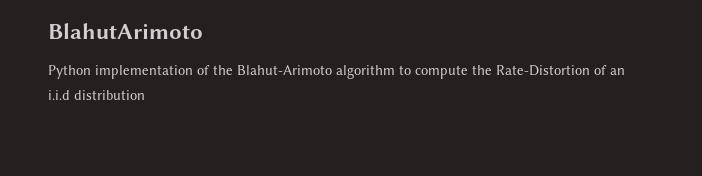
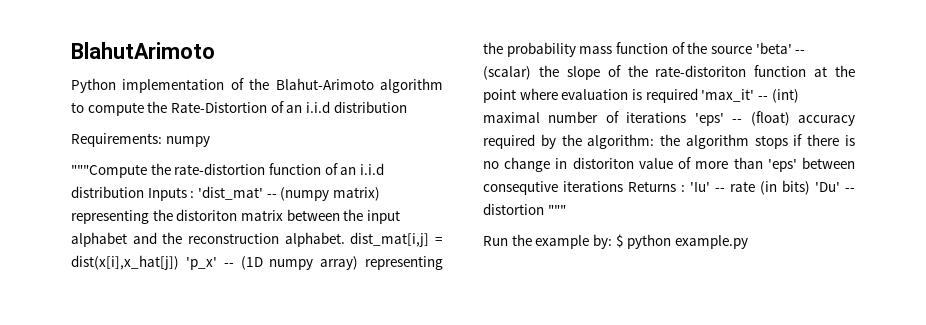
(145, 95) none -> [71,133,210,147] [71,163,384,178] [71,186,380,201] [71,209,400,224] [71,232,443,247] [71,255,443,270] [483,42,806,57] [483,65,855,80] [483,88,799,103] [483,111,855,126] [483,134,855,149] [483,157,855,172] [483,180,855,195] [483,203,566,215] [483,234,748,249] // Requirements: numpy // """Compute the rate-distortion function of an i.i.d distribution Inputs : 'dist_mat' -- (numpy matrix) representing the distoriton matrix between the input alphabet and the reconstruction alphabet. dist_mat[i,j] = dist(x[i],x_hat[j]) 'p_x' -- (1D numpy array) representing the probability mass function of the source 'beta' -- (scalar) the slope of the rate-distoriton function at the point where evaluation is required 'max_it' -- (int) maximal number of iterations 'eps' -- (float) accuracy required by the algorithm: the algorithm stops if there is no change in distoriton value of more than 'eps' between consequtive iterations Returns : 'Iu' -- rate (in bits) 'Du' -- distortion """ // Run the example by: $ python example.py

